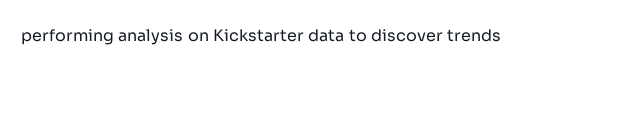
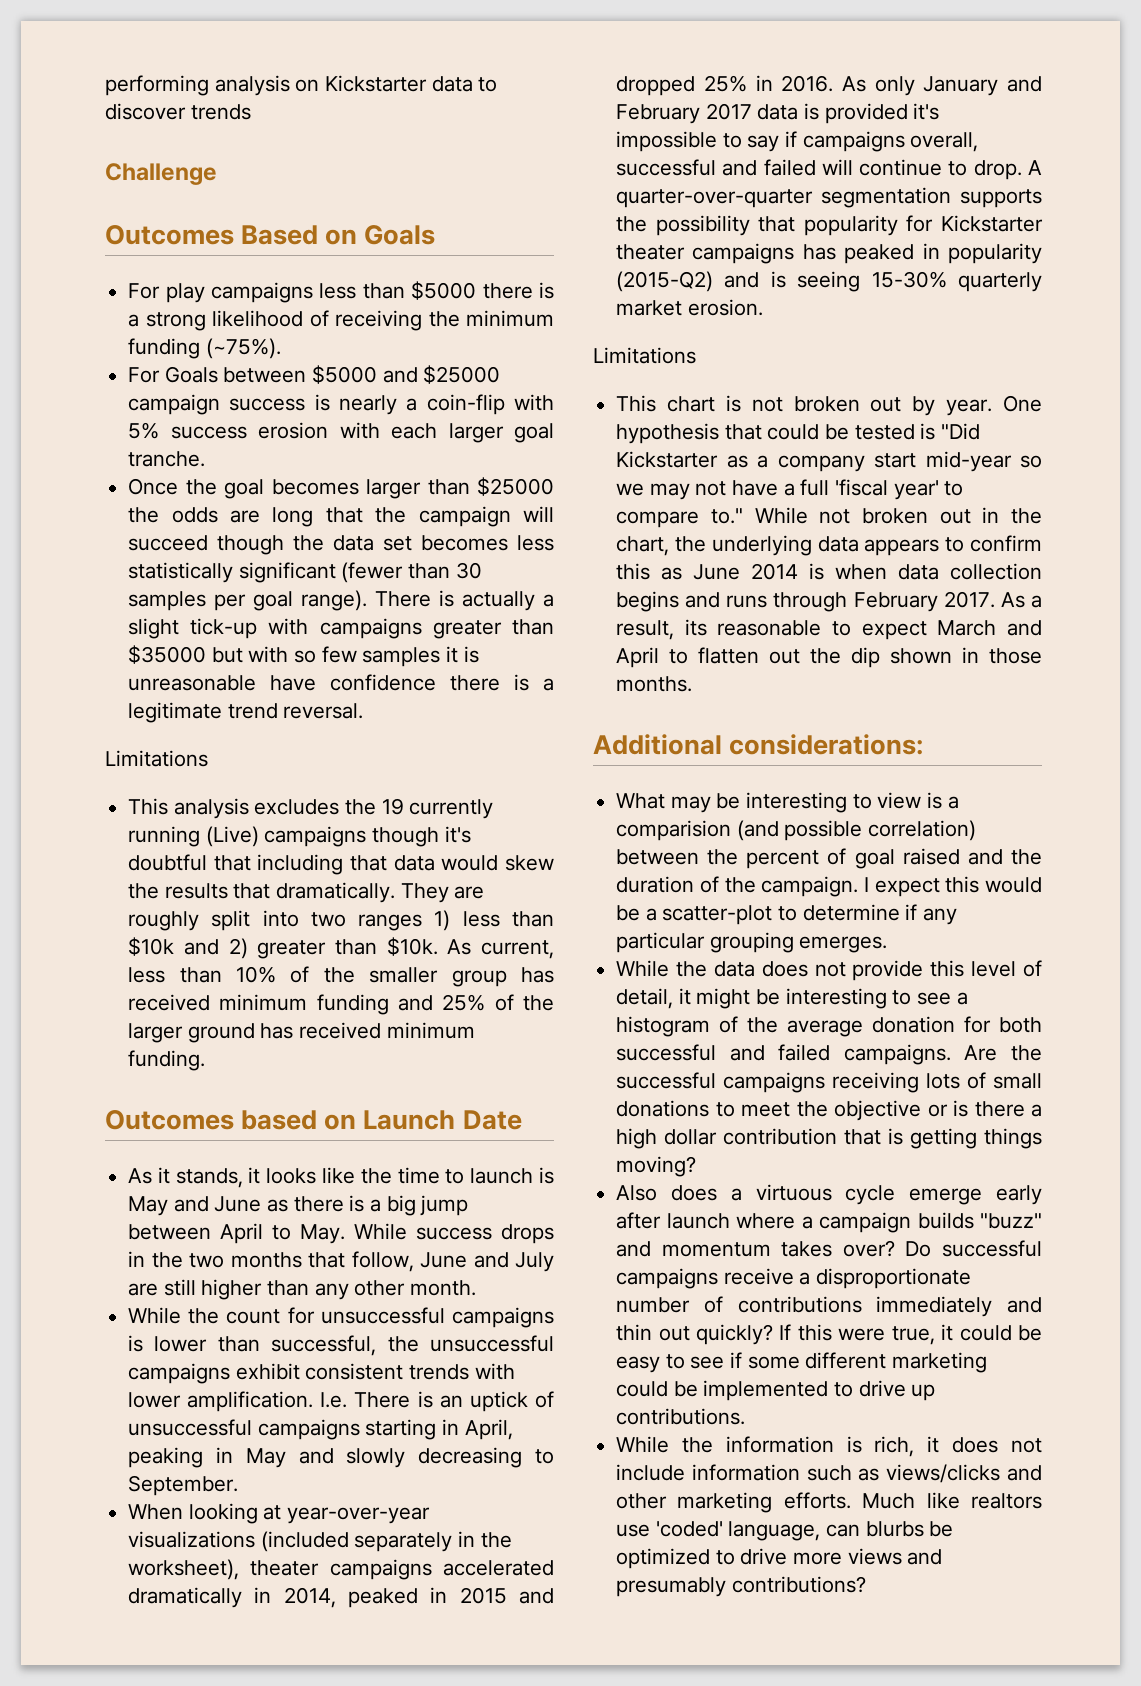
(502, 35) none -> [105,163,217,185] [105,225,436,245] [128,281,554,303] [128,310,554,331] [128,338,281,359] [128,365,501,384] [128,394,554,415] [128,422,554,443] [128,451,206,467] [128,477,554,499] [128,506,554,527] [128,535,554,555] [128,562,482,583] [128,590,554,611] [128,618,554,639] [128,645,479,667] [128,674,554,691] [128,702,364,723] [105,750,208,767] [128,798,494,819] [128,826,471,847] [128,854,554,875] [128,882,485,903] [128,910,554,931] [128,937,554,959] [128,966,554,987] [128,994,554,1015] [128,1022,475,1043] [128,1050,206,1071] [105,1110,522,1130] [128,1167,554,1188] [128,1195,469,1216] [128,1223,554,1244] [128,1251,554,1272] [128,1279,477,1300] [128,1307,554,1328] [128,1335,554,1356] [128,1363,515,1384] [128,1391,554,1412] [128,1419,513,1440] [128,1447,554,1468] [128,1475,239,1496] [128,1503,431,1524] [128,1531,512,1552] [128,1559,554,1580] [128,1587,554,1608] [616,75,1042,96] [616,103,940,124] [616,131,979,152] [616,159,1042,180] [616,187,1042,208] [616,215,1043,236] [616,243,1042,264] [616,271,1042,292] [616,299,763,316] [593,347,696,364] [616,395,1042,416] [616,423,981,444] [616,451,1042,472] [616,479,964,500] [616,507,1042,528] [616,535,1042,556] [616,563,1042,580] [616,591,1042,612] [616,619,1042,640] [616,647,1042,668] [616,676,693,692] [593,734,924,755] [616,792,959,813] [616,820,977,841] [616,848,1042,869] [616,876,1042,897] [616,904,958,925] [616,932,888,953] [616,960,1042,981] [616,988,968,1009] [616,1016,1042,1037] [616,1044,1042,1065] [616,1072,1042,1093] [616,1100,1042,1121] [616,1128,1042,1149] [616,1156,697,1177] [616,1184,1042,1205] [616,1212,1042,1233] [616,1240,1042,1257] [616,1268,972,1289] [616,1296,1042,1317] [616,1324,1042,1345] [616,1352,988,1373] [616,1380,936,1401] [616,1408,746,1425] [616,1436,1042,1457] [616,1464,1042,1483] [616,1492,1042,1513] [616,1521,954,1541] [616,1548,943,1569] [616,1576,866,1597] // Challenge // Outcomes Based on Goals // For play campaigns less than $5000 there is a strong likelihood of receiving the minimum funding (~75%). // For Goals between $5000 and $25000 campaign success is nearly a coin-flip with 5% success erosion with each larger goal tranche. // Once the goal becomes larger than $25000 the odds are long that the campaign will succeed though the data set becomes less statistically significant (fewer than 30 samples per goal range). There is actually a slight tick-up with campaigns greater than $35000 but with so few samples it is unreasonable have confidence there is a legitimate trend reversal. // Limitations // This analysis excludes the 19 currently running (Live) campaigns though it's doubtful that including that data would skew the results that dramatically. They are roughly split into two ranges 1) less than $10k and 2) greater than $10k. As current, less than 10% of the smaller group has received minimum funding and 25% of the larger ground has received minimum funding. // Outcomes based on Launch Date // As it stands, it looks like the time to launch is May and June as there is a big jump between April to May. While success drops in the two months that follow, June and July are still higher than any other month. // While the count for unsuccessful campaigns is lower than successful, the unsuccessful campaigns exhibit consistent trends with lower amplification. I.e. There is an uptick of unsuccessful campaigns starting in April, peaking in May and slowly decreasing to September. // When looking at year-over-year visualizations (included separately in the worksheet), theater campaigns accelerated dramatically in 2014, peaked in 2015 and dropped 25% in 2016. As only January and February 2017 data is provided it's impossible to say if campaigns overall, successful and failed will continue to drop. A quarter-over-quarter segmentation supports the possibility that popularity for Kickstarter theater campaigns has peaked in popularity (2015-Q2) and is seeing 15-30% quarterly market erosion. // Limitations // This chart is not broken out by year. One hypothesis that could be tested is "Did Kickstarter as a company start mid-year so we may not have a full 'fiscal year' to compare to." While not broken out in the chart, the underlying data appears to confirm this as June 2014 is when data collection begins and runs through February 2017. As a result, its reasonable to expect March and April to flatten out the dip shown in those months. // Additional considerations: // What may be interesting to view is a comparision (and possible correlation) between the percent of goal raised and the duration of the campaign. I expect this would be a scatter-plot to determine if any particular grouping emerges. // While the data does not provide this level of detail, it might be interesting to see a histogram of the average donation for both successful and failed campaigns. Are the successful campaigns receiving lots of small donations to meet the objective or is there a high dollar contribution that is getting things moving? // Also does a virtuous cycle emerge early after launch where a campaign builds "buzz" and momentum takes over? Do successful campaigns receive a disproportionate number of contributions immediately and thin out quickly? If this were true, it could be easy to see if some different marketing could be implemented to drive up contributions. // While the information is rich, it does not include information such as views/clicks and other marketing efforts. Much like realtors use 'coded' language, can blurbs be optimized to drive more views and presumably contributions?

